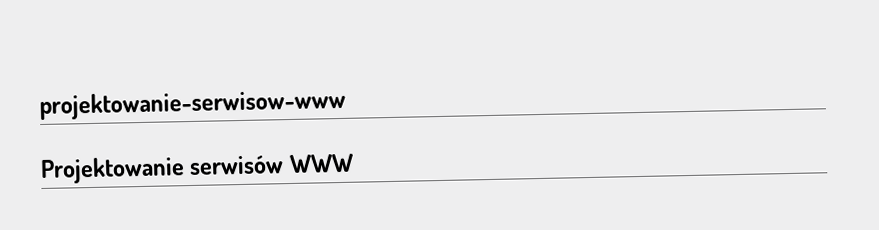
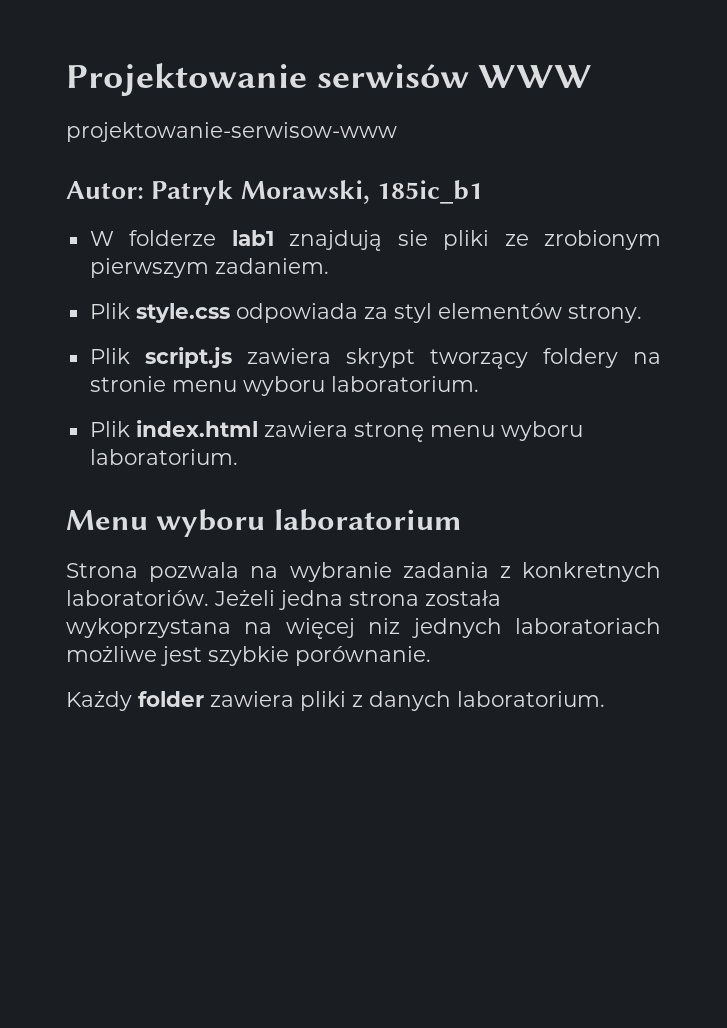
[39,88,346,121] projektowanie-serwisow-www // -> (66, 79) none
(354, 163) none -> [66,122,397,142] [66,180,483,205] [89,230,662,251] [89,258,329,278] [89,303,642,323] [89,347,661,369] [89,376,479,396] [89,420,583,442] [89,449,238,465] [66,509,462,537] [66,562,661,582] [66,589,501,610] [66,618,661,639] [66,645,431,666] [66,690,605,711] // projektowanie-serwisow-www // Autor: Patryk Morawski, 185ic_b1 // W folderze lab1 znajdują sie pliki ze zrobionym pierwszym zadaniem. // Plik style.css odpowiada za styl elementów strony. // Plik script.js zawiera skrypt tworzący foldery na stronie menu wyboru laboratorium. // Plik index.html zawiera stronę menu wyboru laboratorium. // Menu wyboru laboratorium // Strona pozwala na wybranie zadania z konkretnych laboratoriów. Jeżeli jedna strona została wykoprzystana na więcej niz jednych laboratoriach możliwe jest szybkie porównanie. // Każdy folder zawiera pliki z danych laboratorium.

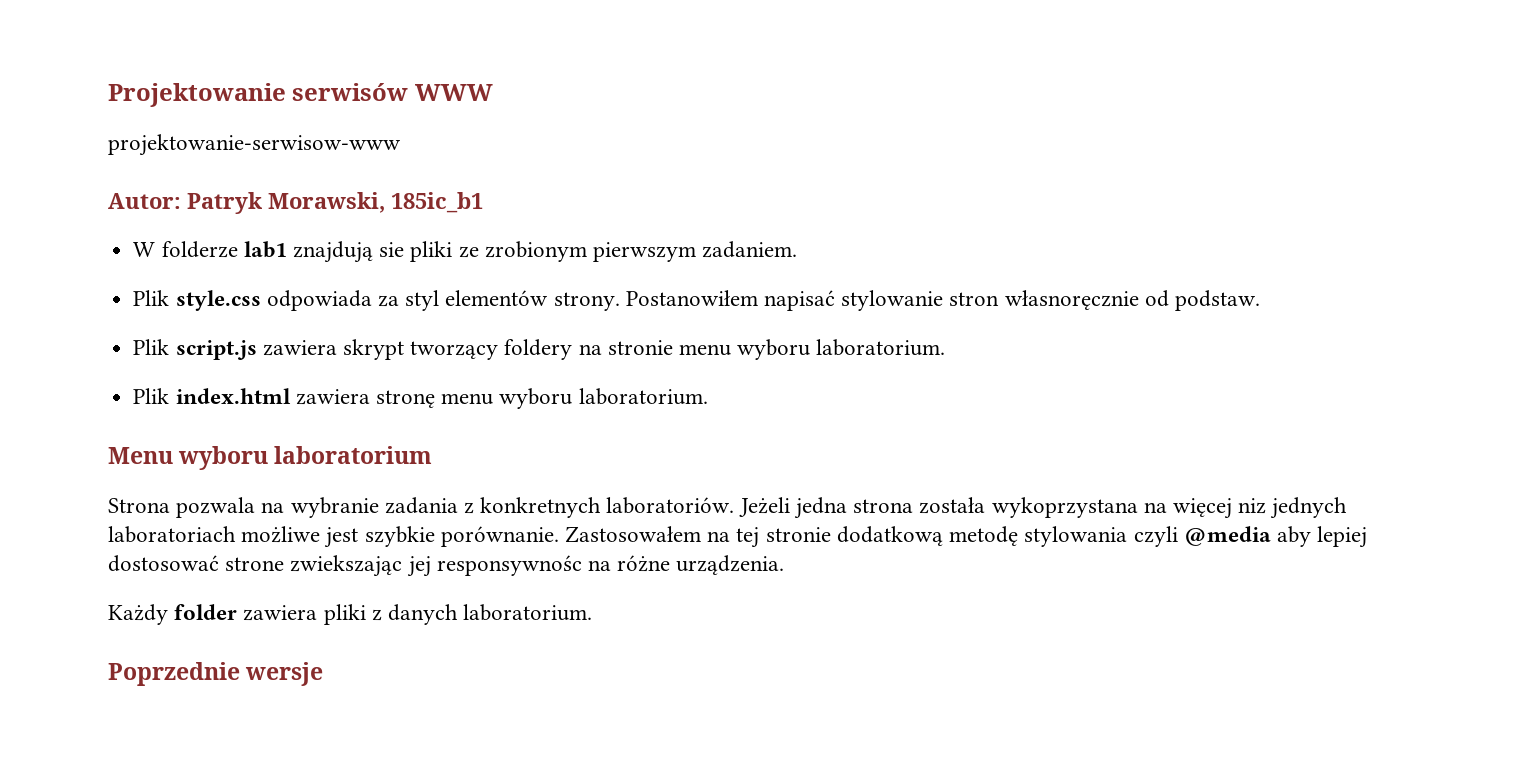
(642, 313) none -> [625,290,1261,311] Postanowiłem napisać stylowanie stron własnoręcznie od podstaw.
(431, 656) none -> [565,526,1368,548] [108,555,785,577] Zastosowałem na tej stronie dodatkową metodę stylowania czyli @media aby lepiej dostosować strone zwiekszając jej responsywnośc na różne urządzenia.
(605, 699) none -> [108,662,324,686] // Poprzednie wersje

